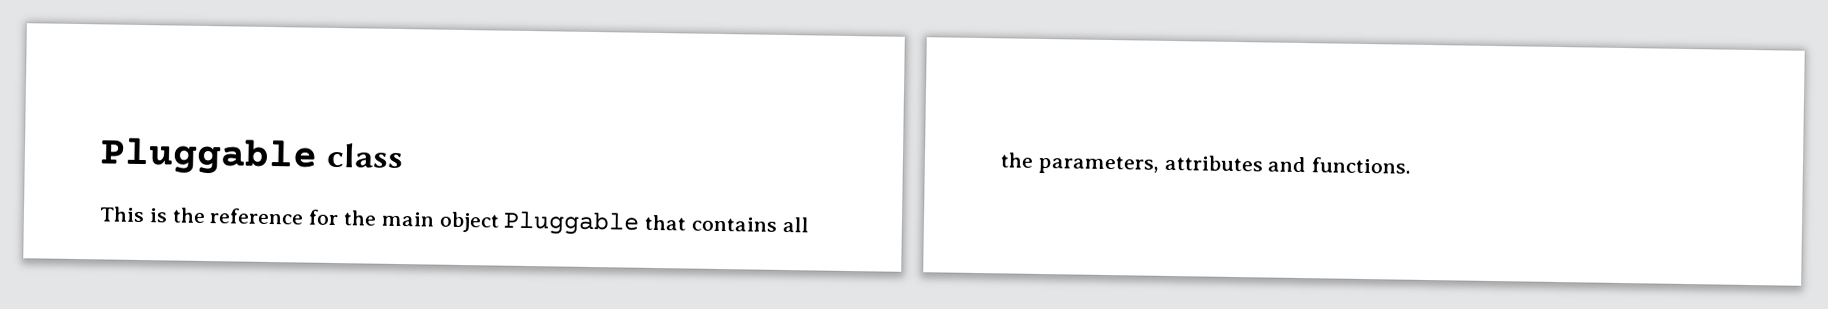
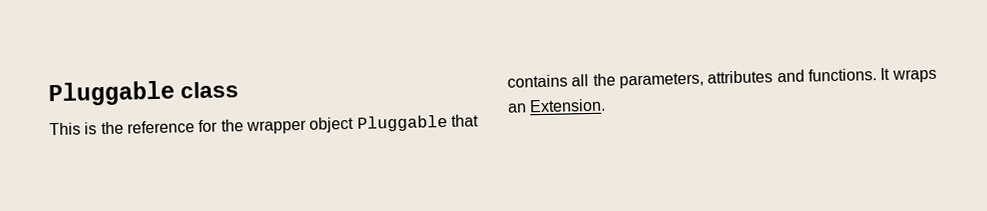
[380,211,435,227] main -> [245,119,307,135] wrapper
(1412, 165) none -> [880,67,937,83] [507,98,607,113] It wraps an Extension.

